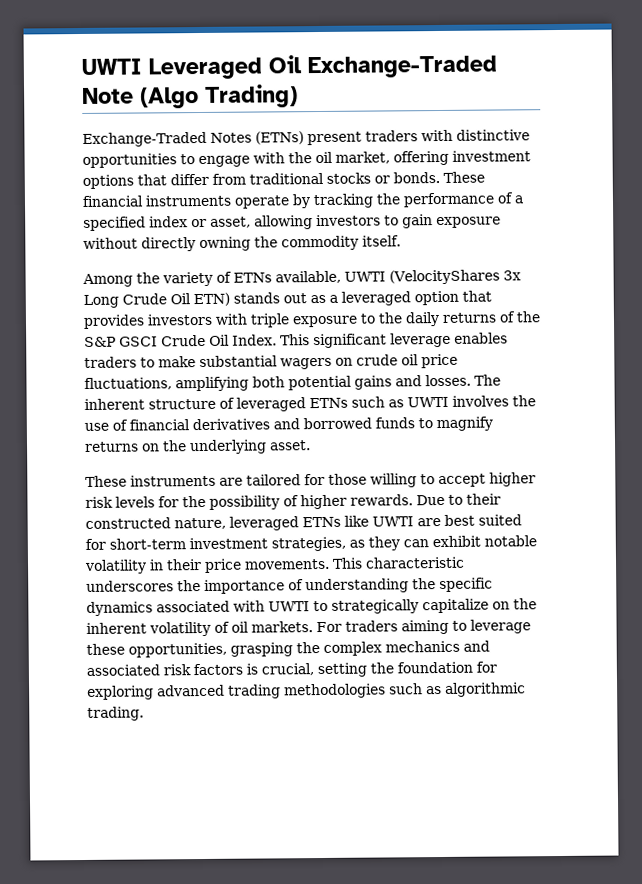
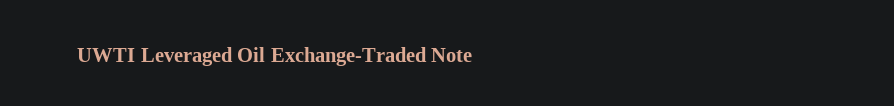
[140,84,298,109] [82,129,530,147] [82,150,531,168] [82,171,485,189] [82,192,524,209] [83,214,501,231] [83,235,401,252] [82,269,521,287] [83,290,492,308] [83,311,541,329] [84,332,508,349] [84,353,458,370] [84,374,501,392] [84,395,536,412] [84,416,493,432] [84,439,311,455] [85,472,536,488] [85,493,501,510] [85,514,522,531] [85,535,537,552] [84,556,465,574] [86,577,493,594] [86,598,537,616] [86,619,531,637] [86,640,490,658] [86,661,497,678] [87,682,526,700] [87,706,144,721] (Algo Trading) // Exchange-Traded Notes (ETNs) present traders with distinctive opportunities to engage with the oil market, offering investment options that differ from traditional stocks or bonds. These financial instruments operate by tracking the performance of a specified index or asset, allowing investors to gain exposure without directly owning the commodity itself. // Among the variety of ETNs available, UWTI (VelocityShares 3x Long Crude Oil ETN) stands out as a leveraged option that provides investors with triple exposure to the daily returns of the S&P GSCI Crude Oil Index. This significant leverage enables traders to make substantial wagers on crude oil price fluctuations, amplifying both potential gains and losses. The inherent structure of leveraged ETNs such as UWTI involves the use of financial derivatives and borrowed funds to magnify returns on the underlying asset. // These instruments are tailored for those willing to accept higher risk levels for the possibility of higher rewards. Due to their constructed nature, leveraged ETNs like UWTI are best suited for short-term investment strategies, as they can exhibit notable volatility in their price movements. This characteristic underscores the importance of understanding the specific dynamics associated with UWTI to strategically capitalize on the inherent volatility of oil markets. For traders aiming to leverage these opportunities, grasping the complex mechanics and associated risk factors is crucial, setting the foundation for exploring advanced trading methodologies such as algorithmic trading. -> (473, 55) none

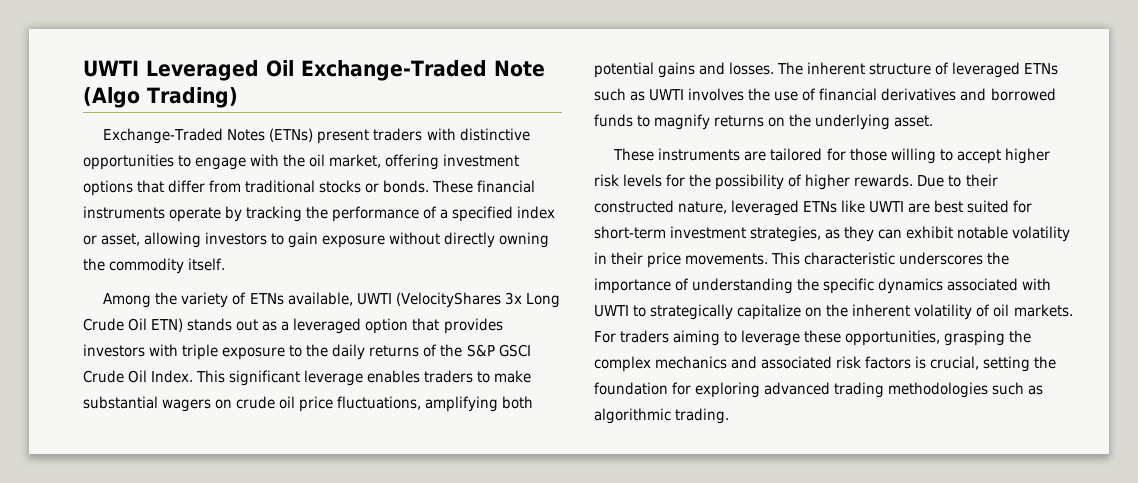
(473, 55) none -> [83,87,238,108] [103,128,530,144] [83,154,520,170] [83,180,536,196] [83,206,556,222] [83,232,550,248] [83,258,226,274] [103,292,560,308] [83,318,503,334] [83,344,531,360] [83,370,532,386] [83,396,534,412] [594,62,1059,78] [594,88,1056,101] [594,114,934,130] [613,148,1050,164] [594,174,998,190] [594,200,1033,216] [594,226,1071,242] [594,252,1010,268] [594,278,1052,294] [594,304,1073,320] [594,330,1032,346] [594,356,1057,372] [594,382,1044,398] [594,408,730,424] (Algo Trading) // Exchange-Traded Notes (ETNs) present traders with distinctive opportunities to engage with the oil market, offering investment options that differ from traditional stocks or bonds. These financial instruments operate by tracking the performance of a specified index or asset, allowing investors to gain exposure without directly owning the commodity itself. // Among the variety of ETNs available, UWTI (VelocityShares 3x Long Crude Oil ETN) stands out as a leveraged option that provides investors with triple exposure to the daily returns of the S&P GSCI Crude Oil Index. This significant leverage enables traders to make substantial wagers on crude oil price fluctuations, amplifying both potential gains and losses. The inherent structure of leveraged ETNs such as UWTI involves the use of financial derivatives and borrowed funds to magnify returns on the underlying asset. // These instruments are tailored for those willing to accept higher risk levels for the possibility of higher rewards. Due to their constructed nature, leveraged ETNs like UWTI are best suited for short-term investment strategies, as they can exhibit notable volatility in their price movements. This characteristic underscores the importance of understanding the specific dynamics associated with UWTI to strategically capitalize on the inherent volatility of oil markets. For traders aiming to leverage these opportunities, grasping the complex mechanics and associated risk factors is crucial, setting the foundation for exploring advanced trading methodologies such as algorithmic trading.

